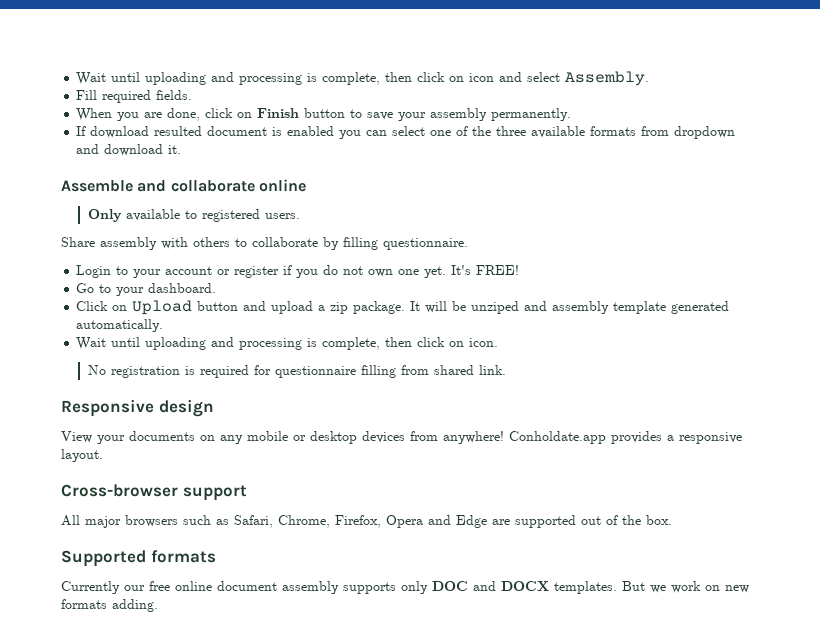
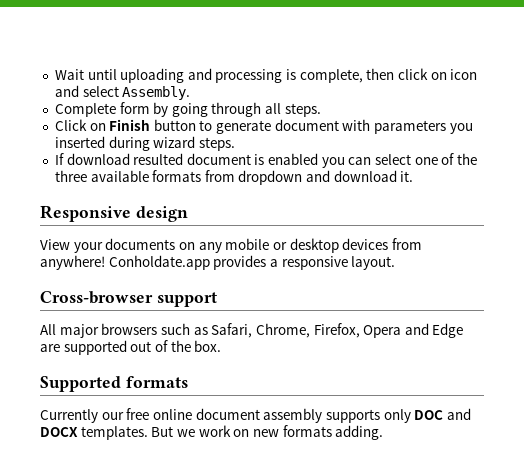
[76,90,193,103] [76,108,572,121] Fill required fields. // When you are done, click on Finish button to save your assembly permanently. -> [54,102,321,117] [54,119,473,134] [54,136,235,151] Complete form by going through all steps. // Click on Finish button to generate document with parameters you inserted during wizard steps.
[61,179,306,192] [88,209,301,222] [61,237,468,250] [76,265,520,278] [76,283,217,296] [76,300,730,315] [76,319,164,332] [76,337,499,350] [88,365,507,378] // Assemble and collaborate online // Only available to registered users. // Share assembly with others to collaborate by filling questionnaire. // Login to your account or register if you do not own one yet. It's FREE! // Go to your dashboard. // Click on Upload button and upload a zip package. It will be unziped and assembly template generated automatically. // Wait until uploading and processing is complete, then click on icon. // No registration is required for questionnaire filling from shared link. -> (414, 176) none

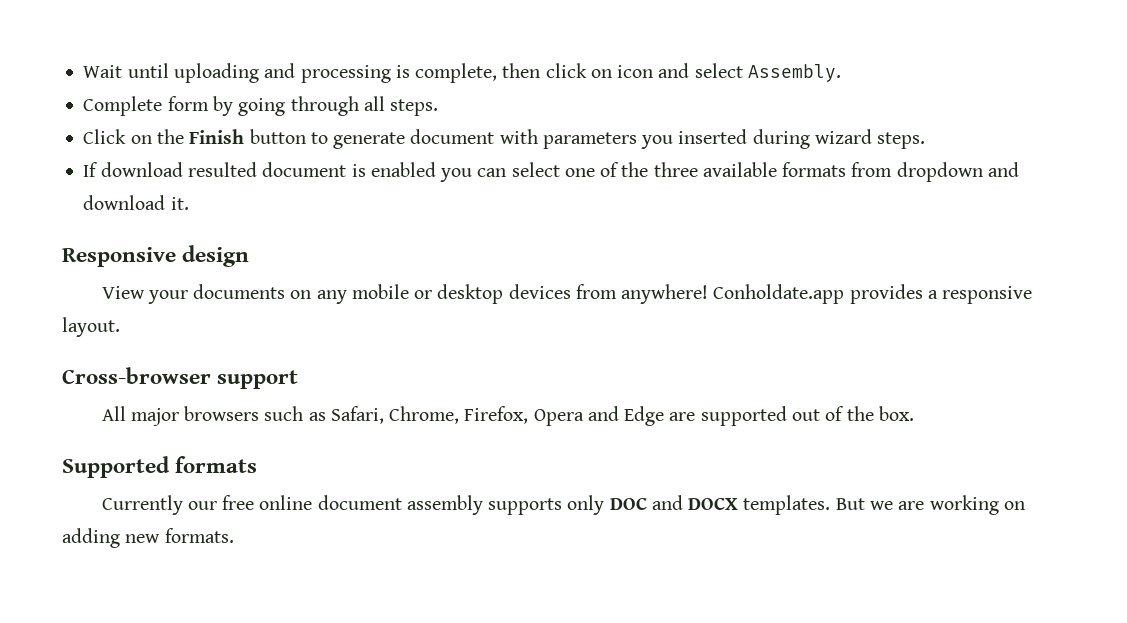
(106, 127) none -> [156,129,184,144] the
[198,425,384,440] work on new formats adding. -> [898,495,1025,515] [62,528,234,548] are working on adding new formats.

